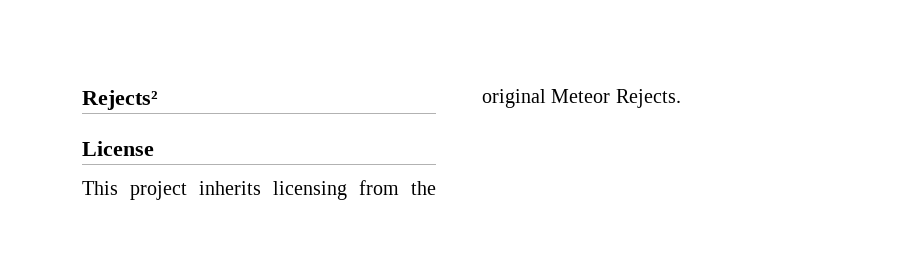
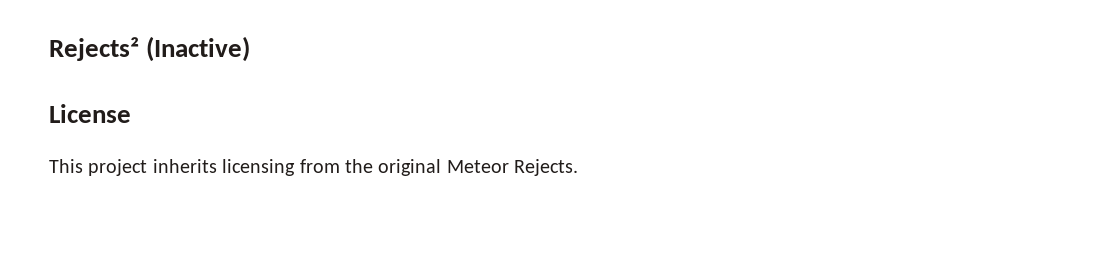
(158, 100) none -> [146,36,251,62] (Inactive)

